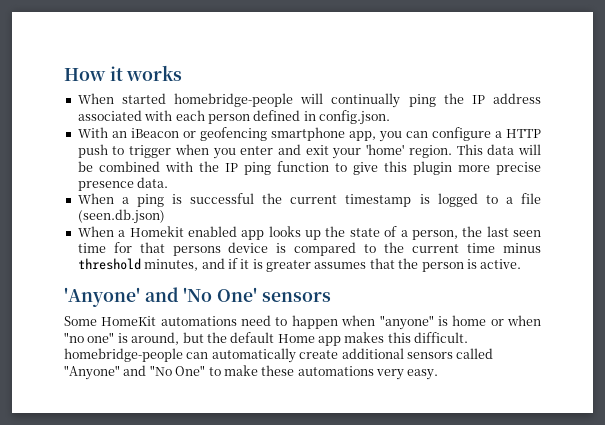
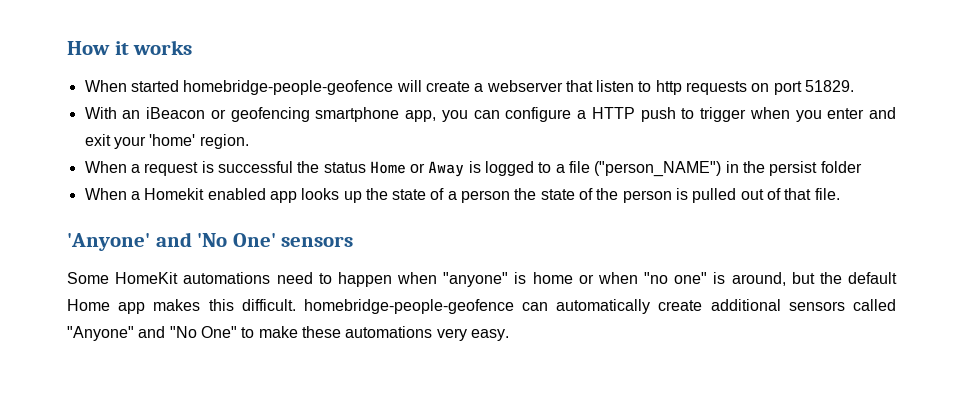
[174,93,541,108] [77,110,390,125] homebridge-people will continually ping the IP address associated with each person defined in config.json. -> [183,80,855,95] homebridge-people-geofence will create a webserver that listen to http requests on port 51829.
[456,144,541,155] [77,161,541,175] [77,177,169,191] [77,193,164,207] This data will be combined with the IP ping function to give this plugin more precise presence data. // When a ping -> [84,161,199,176] // When a request
[290,194,412,207] current timestamp -> [323,161,465,177] status Home or Away
[77,209,165,224] (seen.db.json) -> [594,161,862,177] ("person_NAME") in the persist folder
[411,226,541,240] [77,242,541,256] [77,258,522,272] person, the last seen time for that persons device is compared to the current time minus threshold minutes, and if it is greater assumes that the person is active. -> [461,188,840,203] person the state of the person is pulled out of that file.
[64,348,183,362] homebridge-people -> [303,299,514,314] homebridge-people-geofence

